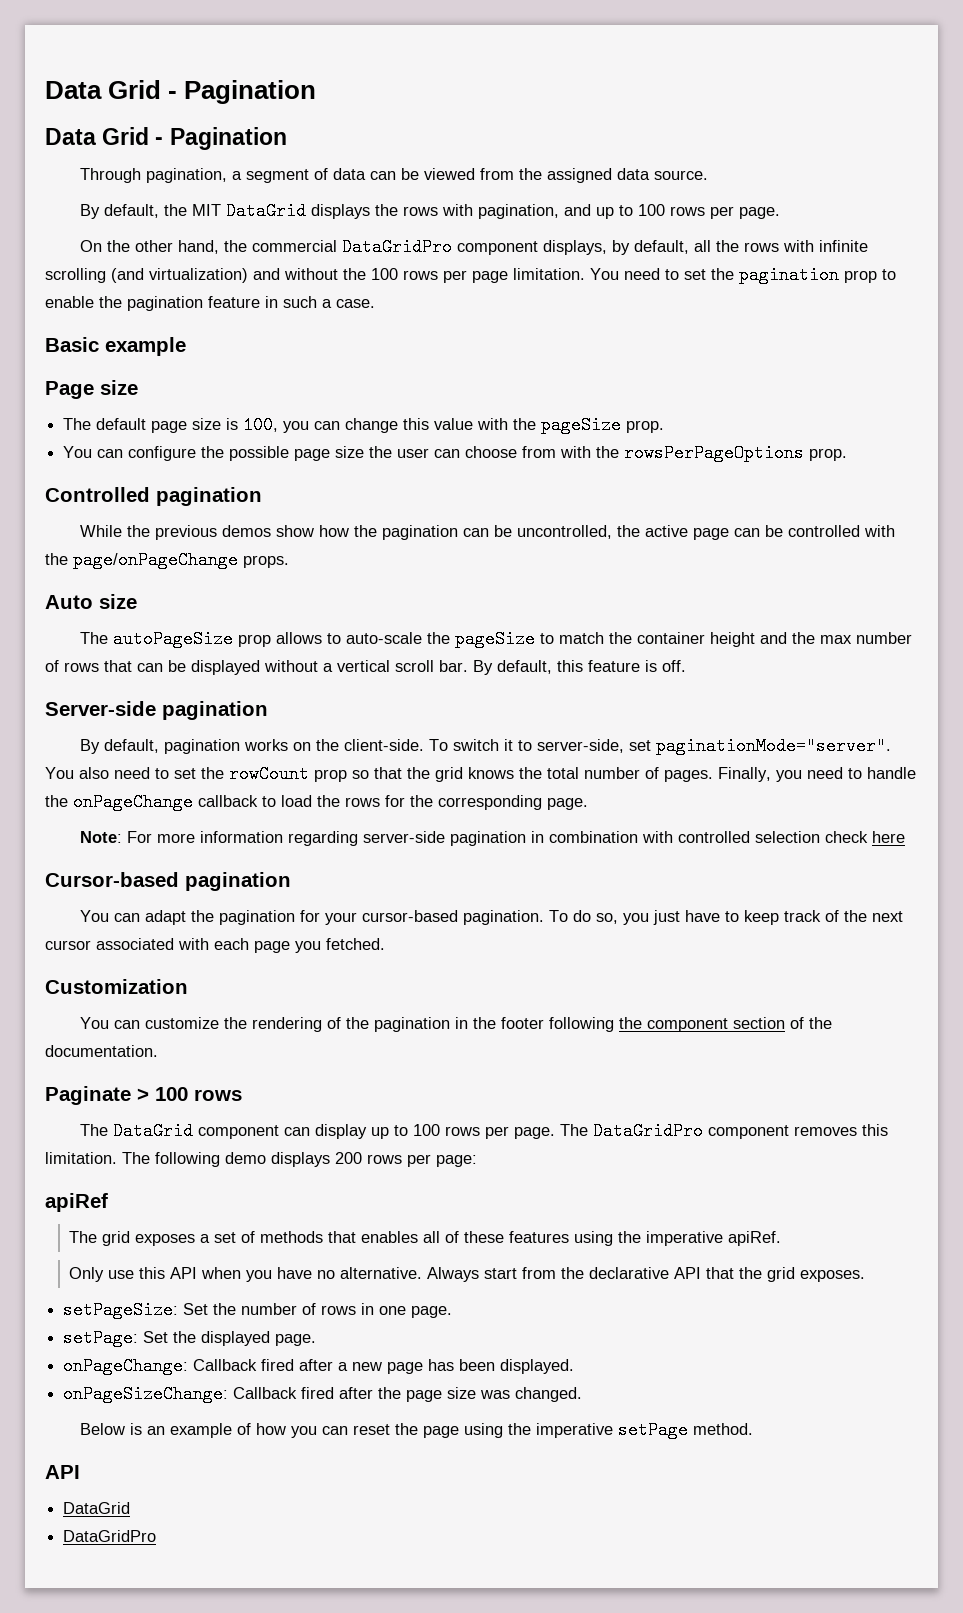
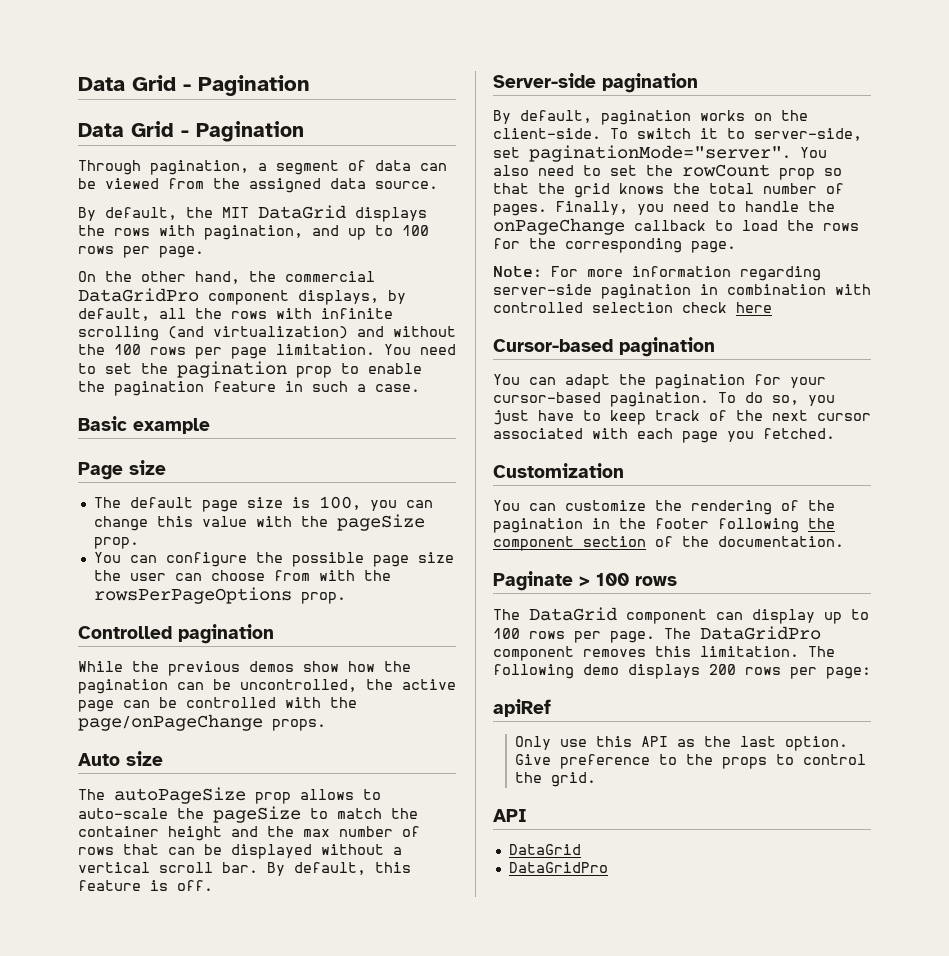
[69,1231,782,1246] [69,1267,866,1282] [63,1301,453,1319] [63,1329,317,1347] [63,1357,575,1375] [63,1385,583,1403] [79,1421,753,1439] The grid exposes a set of methods that enables all of these features using the imperative apiRef. // Only use this API when you have no alternative. Always start from the declarative API that the grid exposes. // setPageSize: Set the number of rows in one page. // setPage: Set the displayed page. // onPageChange: Callback fired after a new page has been displayed. // onPageSizeChange: Callback fired after the page size was changed. // Below is an example of how you can reset the page using the imperative setPage method. -> [515,736,849,751] [515,754,867,769] [515,772,597,787] Only use this API as the last option. Give preference to the props to control the grid.

